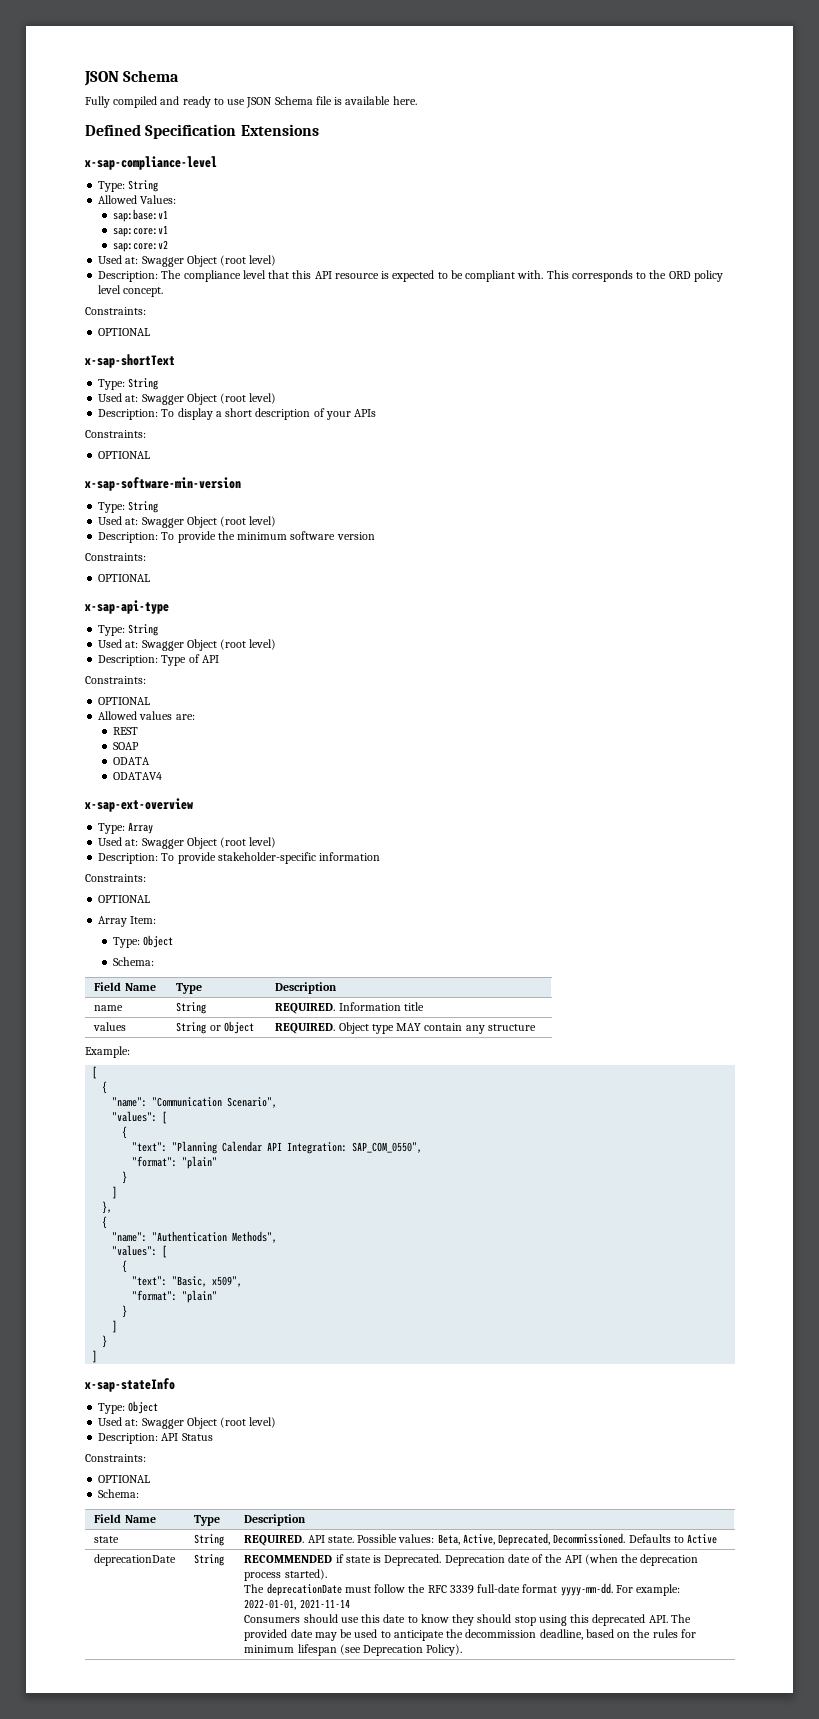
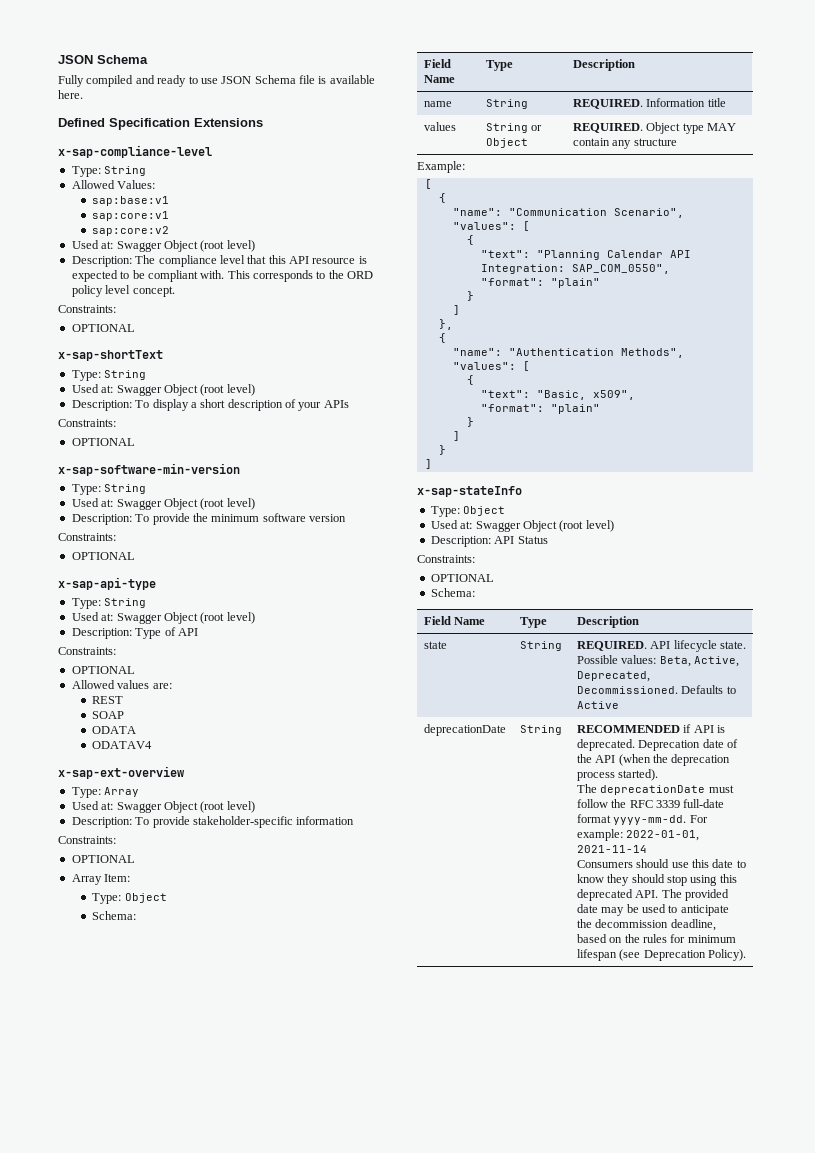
(325, 1539) none -> [673,640,717,652] lifecycle
[345,1554,442,1566] state is Deprecated. -> [693,725,726,733] [576,739,635,751] API is deprecated.

